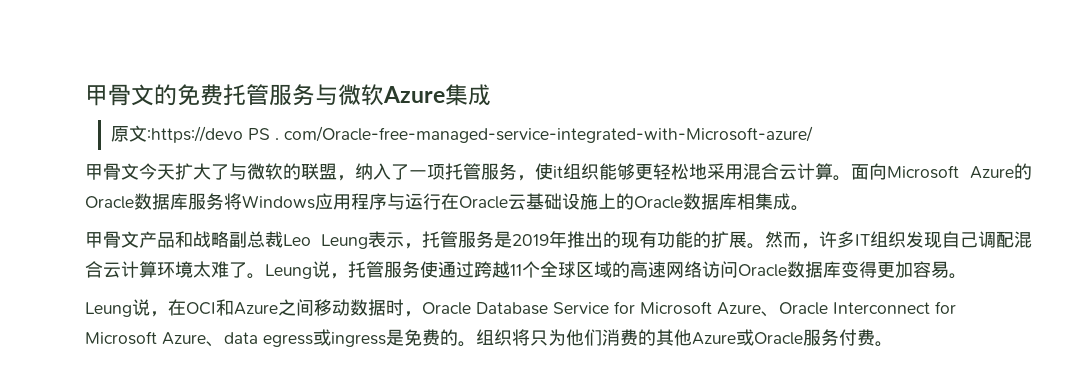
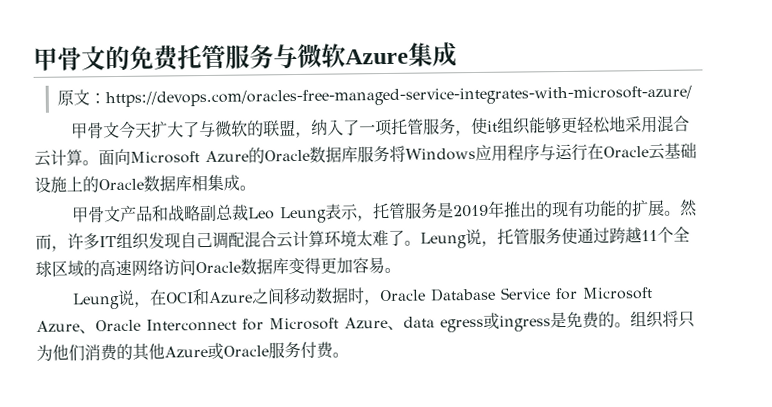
[146,126,813,143] :https://devo PS . com/Oracle-free-managed-service-integrated-with-Microsoft-azure/ -> [88,85,692,109] ：https://devops.com/oracles-free-managed-service-integrates-with-microsoft-azure/

